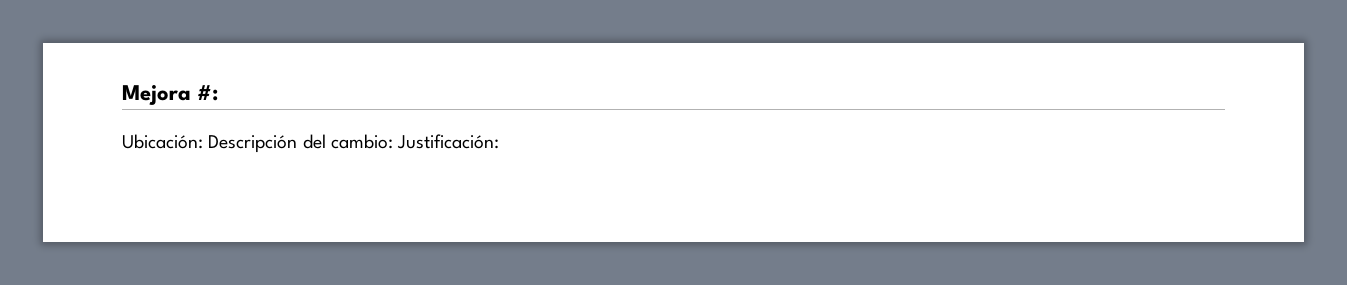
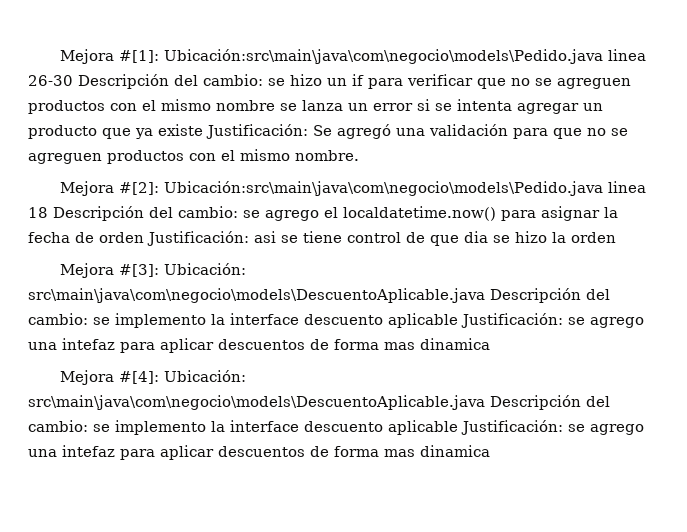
[122,85,219,105] [122,134,500,153] Mejora #: // Ubicación: Descripción del cambio: Justificación: -> [59,49,646,64] [28,74,631,89] [28,99,603,114] [28,124,628,139] [28,149,359,164] [59,181,646,196] [28,206,618,221] [28,231,616,246] [59,263,246,278] [28,288,610,303] [28,313,644,328] [28,338,490,353] [59,370,246,385] [28,395,610,410] [28,420,644,435] [28,445,490,460] Mejora #[1]: Ubicación:src\main\java\com\negocio\models\Pedido.java linea 26-30 Descripción del cambio: se hizo un if para verificar que no se agreguen productos con el mismo nombre se lanza un error si se intenta agregar un producto que ya existe Justificación: Se agregó una validación para que no se agreguen productos con el mismo nombre. // Mejora #[2]: Ubicación:src\main\java\com\negocio\models\Pedido.java linea 18 Descripción del cambio: se agrego el localdatetime.now() para asignar la fecha de orden Justificación: asi se tiene control de que dia se hizo la orden // Mejora #[3]: Ubicación: src\main\java\com\negocio\models\DescuentoAplicable.java Descripción del cambio: se implemento la interface descuento aplicable Justificación: se agrego una intefaz para aplicar descuentos de forma mas dinamica // Mejora #[4]: Ubicación: src\main\java\com\negocio\models\DescuentoAplicable.java Descripción del cambio: se implemento la interface descuento aplicable Justificación: se agrego una intefaz para aplicar descuentos de forma mas dinamica

